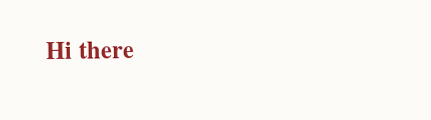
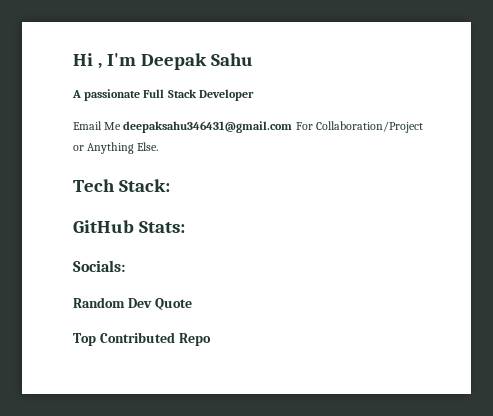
[77,41,134,59] there -> [97,53,253,70] [72,89,254,101] [73,121,423,133] [73,142,159,154] [73,179,170,192] [73,220,185,233] [73,260,125,272] [73,297,192,310] [73,332,211,346] , I'm Deepak Sahu // A passionate Full Stack Developer // Email Me deepaksahu346431@gmail.com For Collaboration/Project or Anything Else. // Tech Stack: // GitHub Stats: // Socials: // Random Dev Quote // Top Contributed Repo

